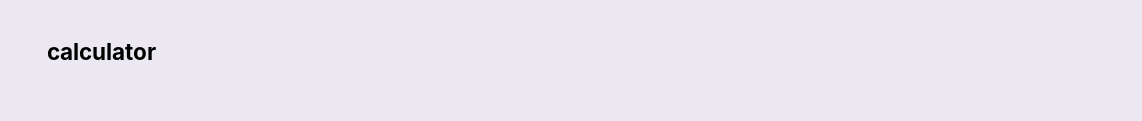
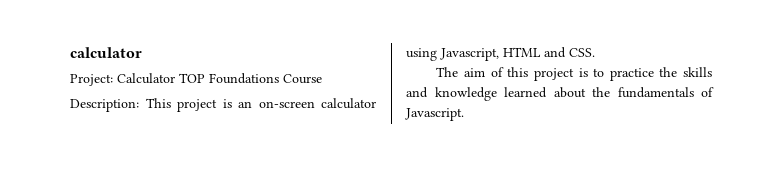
[47,43,156,60] calculator -> [70,47,142,58] [70,73,322,86] [70,98,376,112] [406,47,595,61] [436,67,712,81] [406,87,714,101] [405,108,464,121] calculator // Project: Calculator TOP Foundations Course // Description: This project is an on-screen calculator using Javascript, HTML and CSS. // The aim of this project is to practice the skills and knowledge learned about the fundamentals of Javascript.

